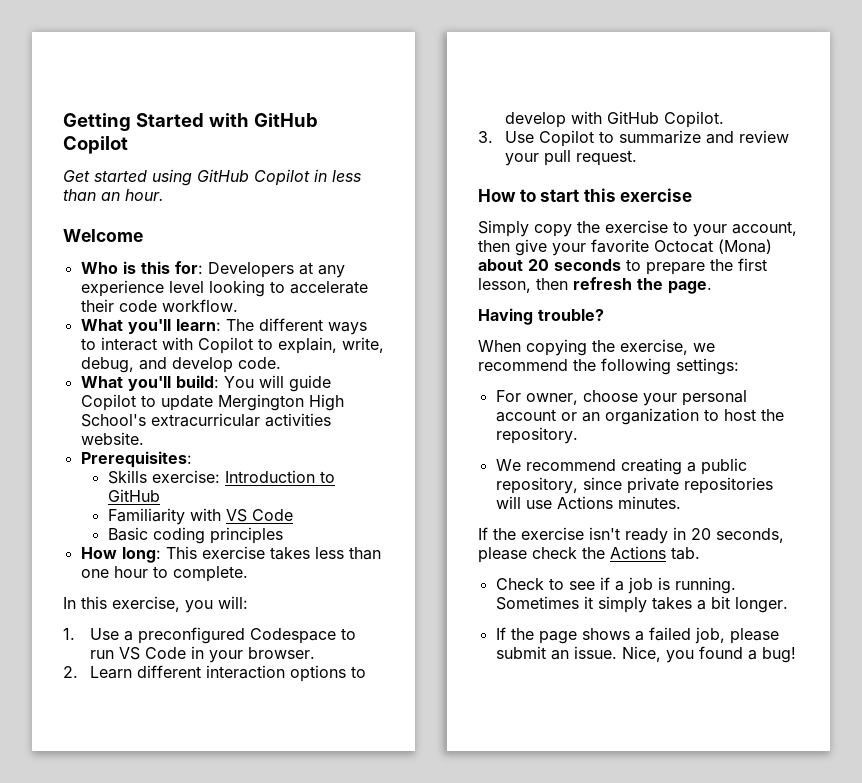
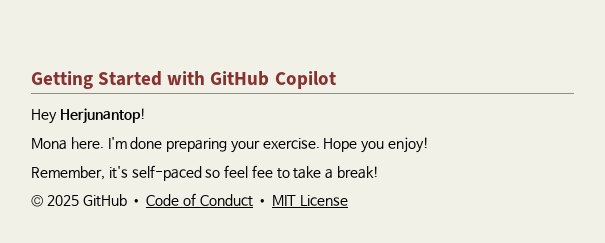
[63,169,361,186] [63,189,164,201] [63,229,143,242] [80,261,345,278] [80,280,368,297] [80,299,238,312] [80,318,367,335] [80,337,384,354] [80,357,281,373] [80,375,331,392] [80,394,344,411] [80,413,331,427] [80,432,144,445] [80,451,192,468] [107,470,335,484] [107,489,160,502] [107,508,293,525] [107,527,283,544] [80,546,381,563] [80,566,248,582] [63,596,248,613] [63,627,357,644] [90,646,316,663] [63,665,367,682] [505,111,725,128] [478,130,790,147] [505,150,638,166] [478,188,693,202] [478,220,797,237] [478,239,772,256] [478,258,767,275] [478,277,712,294] [478,308,604,325] [478,339,715,356] [478,358,739,375] [495,390,747,406] [495,408,784,425] [495,427,578,444] [495,458,747,475] [495,477,773,494] [495,496,681,509] [478,527,784,544] [478,546,700,563] [495,577,736,594] [495,596,788,613] [495,627,779,644] [495,646,796,663] Get started using GitHub Copilot in less than an hour. // Welcome // Who is this for: Developers at any experience level looking to accelerate their code workflow. // What you'll learn: The different ways to interact with Copilot to explain, write, debug, and develop code. // What you'll build: You will guide Copilot to update Mergington High School's extracurricular activities website. // Prerequisites: // Skills exercise: Introduction to GitHub // Familiarity with VS Code // Basic coding principles // How long: This exercise takes less than one hour to complete. // In this exercise, you will: // 1. Use a preconfigured Codespace to run VS Code in your browser. // 2. Learn different interaction options to develop with GitHub Copilot. // 3. Use Copilot to summarize and review your pull request. // How to start this exercise // Simply copy the exercise to your account, then give your favorite Octocat (Mona) about 20 seconds to prepare the first lesson, then refresh the page. // Having trouble? // When copying the exercise, we recommend the following settings: // For owner, choose your personal account or an organization to host the repository. // We recommend creating a public repository, since private repositories will use Actions minutes. // If the exercise isn't ready in 20 seconds, please check the Actions tab. // Check to see if a job is running. Sometimes it simply takes a bit longer. // If the page shows a failed job, please submit an issue. Nice, you found a bug! -> [31,108,146,124] [31,137,430,153] [31,165,380,181] [31,193,349,207] Hey Herjunantop! // Mona here. I'm done preparing your exercise. Hope you enjoy! // Remember, it's self-paced so feel fee to take a break! // © 2025 GitHub • Code of Conduct • MIT License

